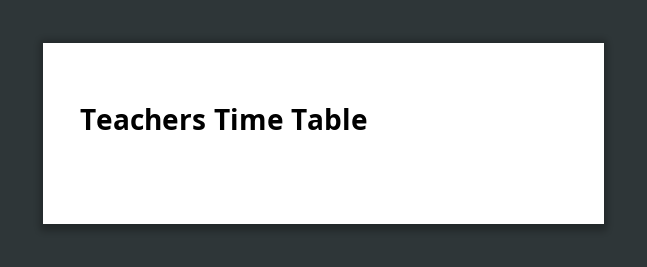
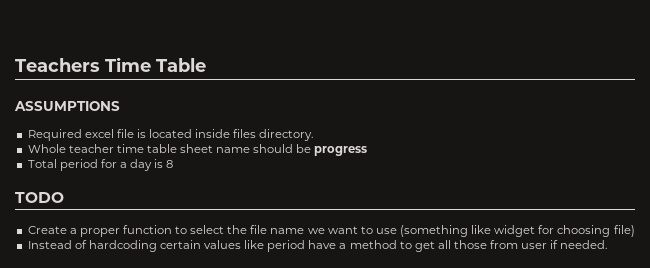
(369, 119) none -> [14,101,120,111] [27,129,314,141] [27,144,368,156] [27,159,174,171] [15,192,64,203] [27,225,635,237] [27,240,608,252] // ASSUMPTIONS // Required excel file is located inside files directory. // Whole teacher time table sheet name should be progress // Total period for a day is 8 // TODO // Create a proper function to select the file name we want to use (something like widget for choosing file) // Instead of hardcoding certain values like period have a method to get all those from user if needed.

